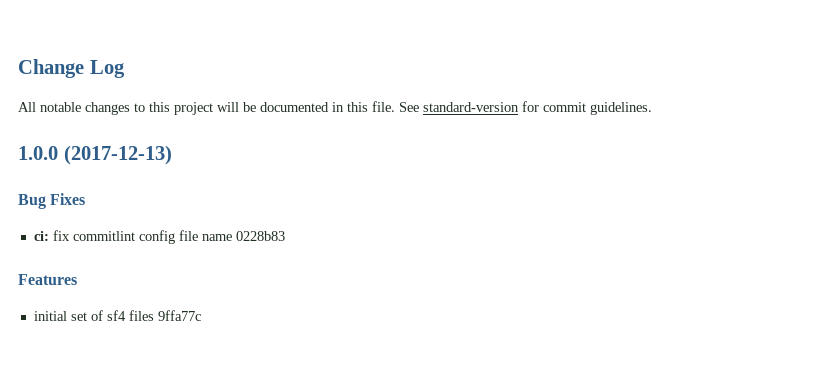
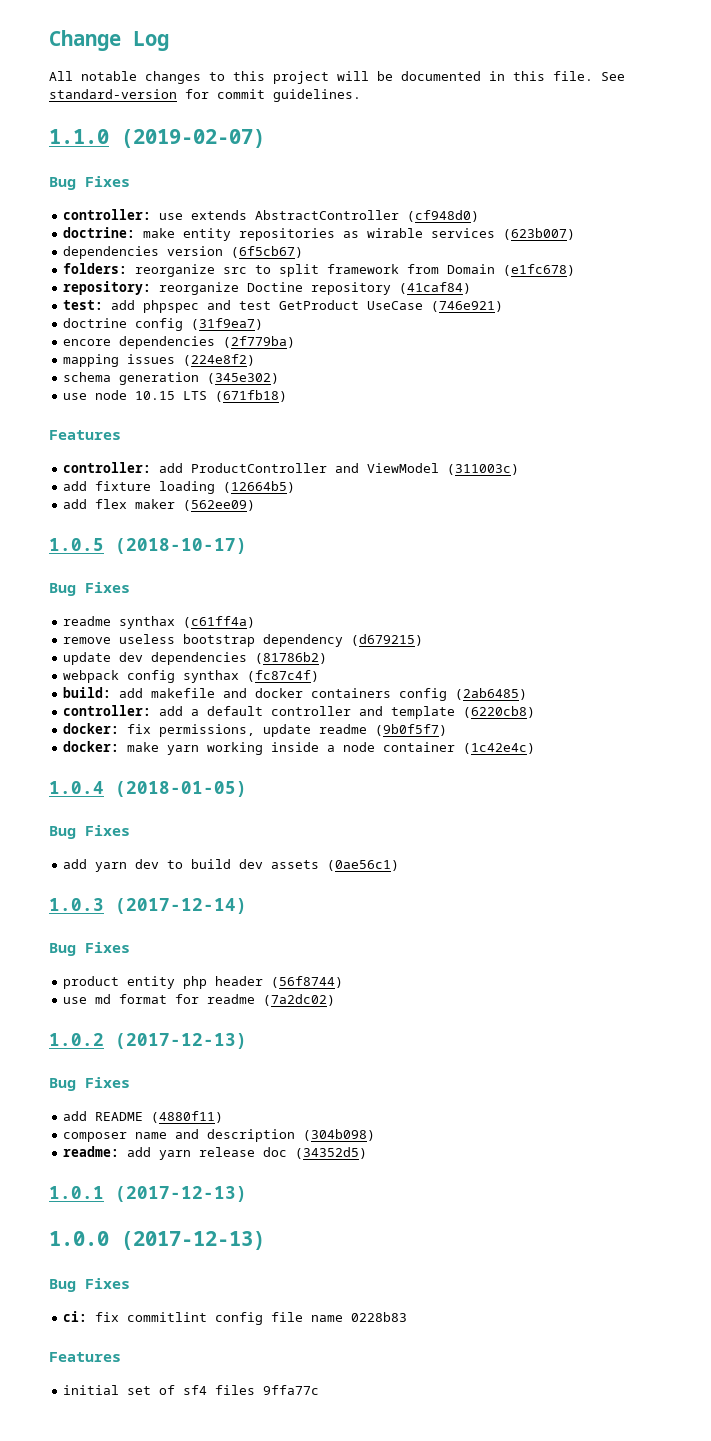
(652, 108) none -> [49,129,265,148] [49,176,130,190] [63,209,480,222] [63,227,576,241] [63,246,304,259] [63,263,576,277] [63,281,472,295] [63,300,504,313] [63,318,264,331] [63,336,296,349] [63,354,256,367] [63,372,280,385] [63,390,288,402] [49,430,121,440] [63,462,520,475] [63,481,296,494] [63,499,256,511] [49,538,247,554] [49,582,130,596] [63,616,256,629] [63,634,424,647] [63,652,328,665] [63,670,320,683] [63,687,528,701] [63,705,536,719] [63,723,448,737] [63,741,536,755] [49,781,247,797] [49,825,130,839] [63,859,400,872] [49,898,247,914] [49,942,130,956] [63,976,344,989] [63,994,336,1006] [49,1033,247,1049] [49,1077,130,1091] [63,1111,224,1123] [63,1129,376,1142] [63,1146,368,1160] [49,1186,247,1202] // 1.1.0 (2019-02-07) // Bug Fixes // controller: use extends AbstractController (cf948d0) // doctrine: make entity repositories as wirable services (623b007) // dependencies version (6f5cb67) // folders: reorganize src to split framework from Domain (e1fc678) // repository: reorganize Doctine repository (41caf84) // test: add phpspec and test GetProduct UseCase (746e921) // doctrine config (31f9ea7) // encore dependencies (2f779ba) // mapping issues (224e8f2) // schema generation (345e302) // use node 10.15 LTS (671fb18) // Features // controller: add ProductController and ViewModel (311003c) // add fixture loading (12664b5) // add flex maker (562ee09) // 1.0.5 (2018-10-17) // Bug Fixes // readme synthax (c61ff4a) // remove useless bootstrap dependency (d679215) // update dev dependencies (81786b2) // webpack config synthax (fc87c4f) // build: add makefile and docker containers config (2ab6485) // controller: add a default controller and template (6220cb8) // docker: fix permissions, update readme (9b0f5f7) // docker: make yarn working inside a node container (1c42e4c) // 1.0.4 (2018-01-05) // Bug Fixes // add yarn dev to build dev assets (0ae56c1) // 1.0.3 (2017-12-14) // Bug Fixes // product entity php header (56f8744) // use md format for readme (7a2dc02) // 1.0.2 (2017-12-13) // Bug Fixes // add README (4880f11) // composer name and description (304b098) // readme: add yarn release doc (34352d5) // 1.0.1 (2017-12-13)

